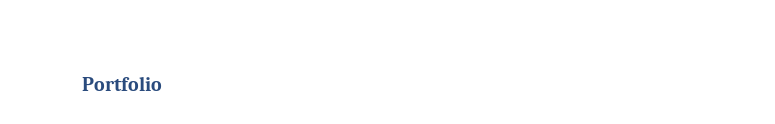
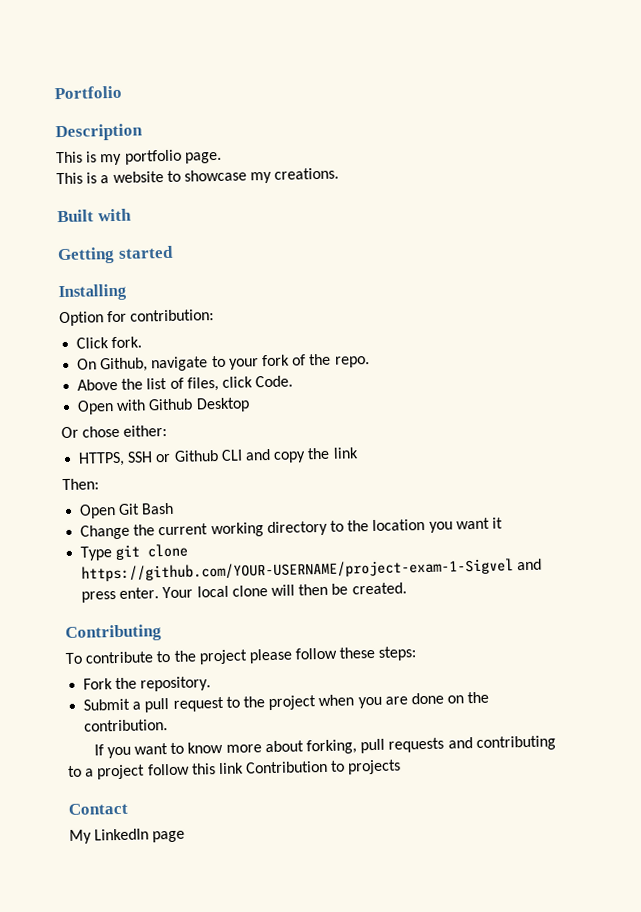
(162, 83) none -> [55,123,143,142] [56,149,222,166] [56,167,340,185] [57,208,132,223] [57,245,174,265] [58,283,127,302] [59,309,215,327] [76,336,143,349] [77,353,370,373] [77,375,294,392] [77,397,250,415] [61,424,168,439] [78,447,359,467] [62,478,99,491] [79,502,175,519] [80,517,503,540] [80,543,189,561] [81,558,543,582] [81,582,407,603] [65,624,162,643] [65,646,418,665] [83,676,212,692] [83,691,490,713] [84,719,169,732] [93,735,556,759] [68,759,402,780] [68,802,128,815] [69,828,186,844] // Description // This is my portfolio page. // This is a website to showcase my creations. // Built with // Getting started // Installing // Option for contribution: // Click fork. // On Github, navigate to your fork of the repo. // Above the list of files, click Code. // Open with Github Desktop // Or chose either: // HTTPS, SSH or Github CLI and copy the link // Then: // Open Git Bash // Change the current working directory to the location you want it // Type git clone https://github.com/YOUR-USERNAME/project-exam-1-Sigvel and press enter. Your local clone will then be created. // Contributing // To contribute to the project please follow these steps: // Fork the repository. // Submit a pull request to the project when you are done on the contribution. // If you want to know more about forking, pull requests and contributing to a project follow this link Contribution to projects // Contact // My LinkedIn page

